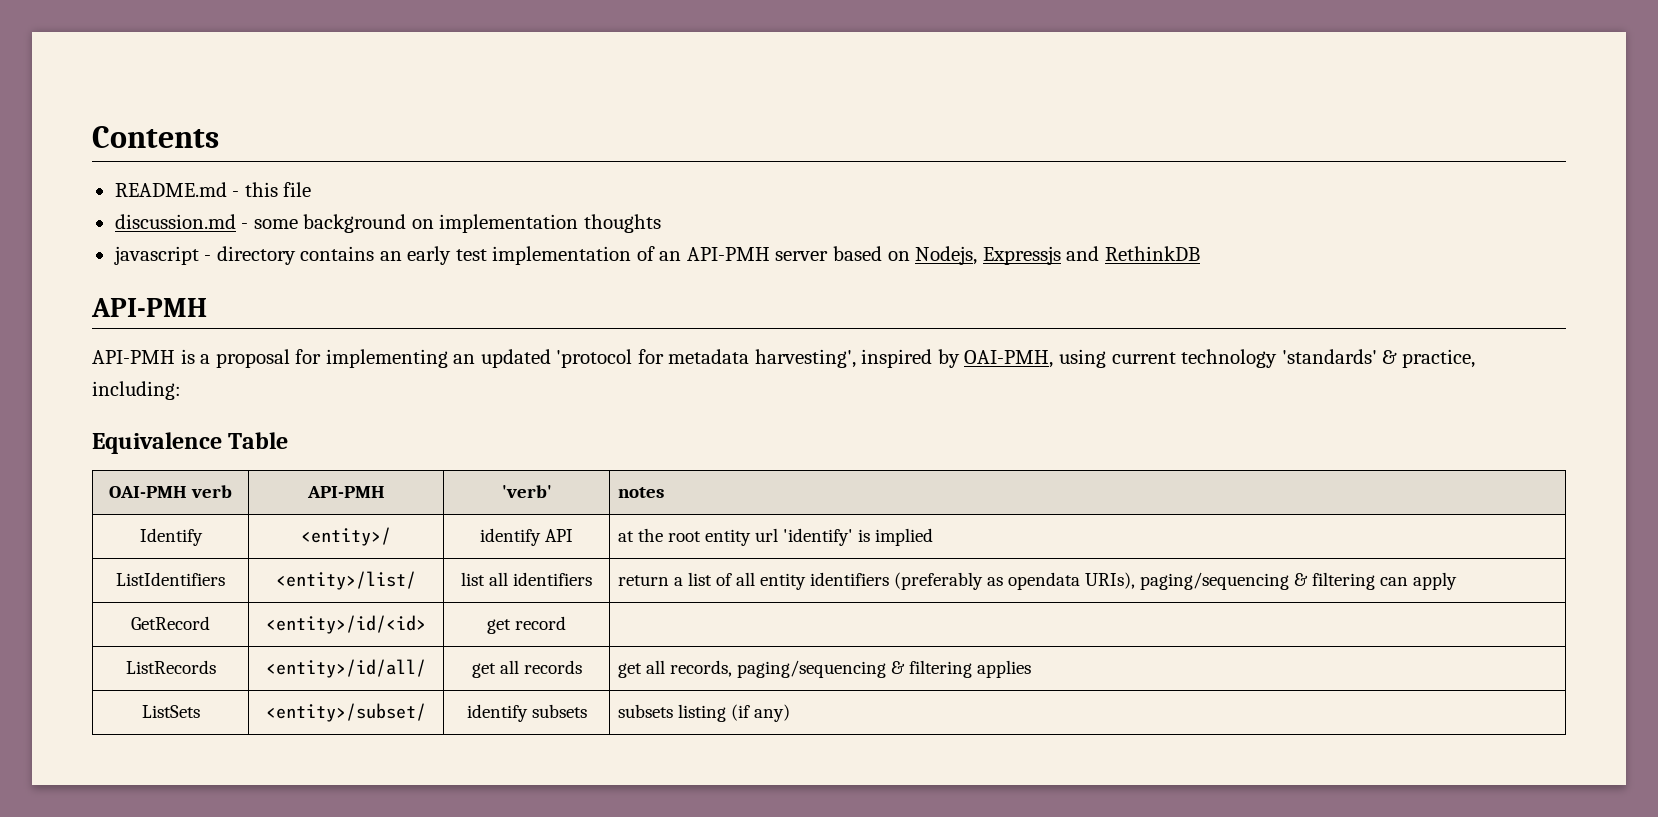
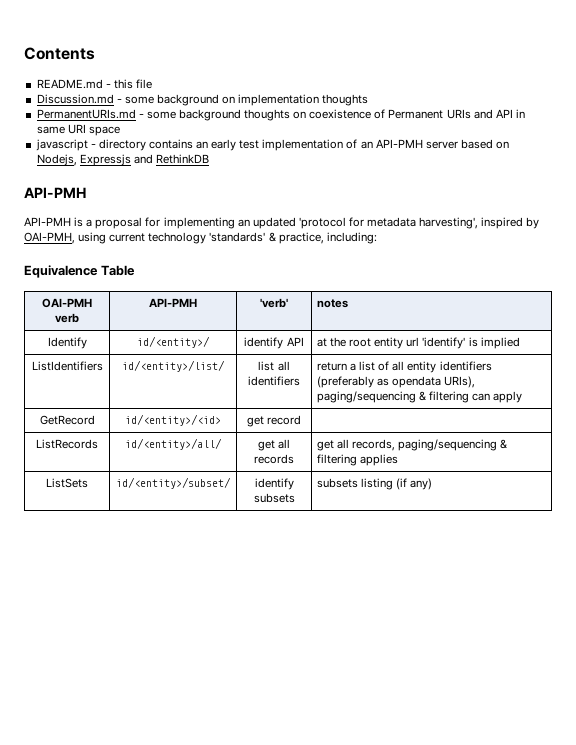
[114,214,236,229] discussion.md -> [36,94,114,104] Discussion.md
(661, 223) none -> [36,109,525,121] [36,124,120,136] // PermanentURIs.md - some background thoughts on coexistence of Permanent URIs and API in same URI space
[301,527,391,546] <entity>/ -> [137,336,210,348] id/<entity>/
[276,571,416,590] <entity>/list/ -> [122,360,225,372] id/<entity>/list/
[266,615,426,634] <entity>/id/<id> -> [125,414,221,426] id/<entity>/<id>
[266,659,426,678] <entity>/id/all/ -> [125,438,222,450] id/<entity>/all/
[266,703,426,722] <entity>/subset/ -> [116,477,231,489] id/<entity>/subset/

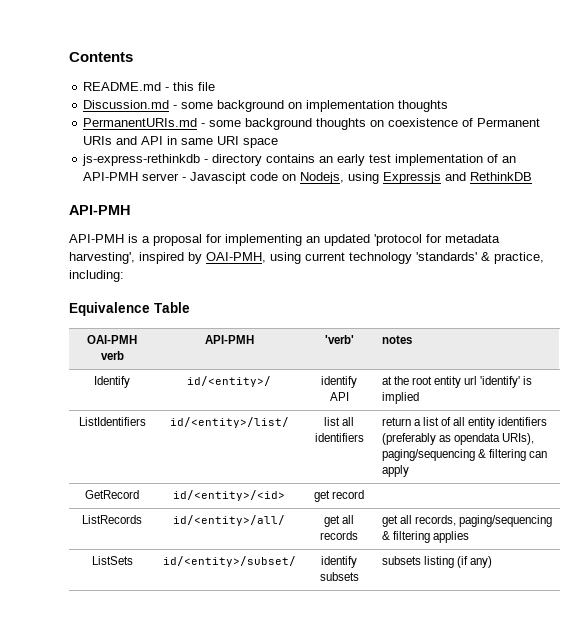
[35,139,88,151] javascript -> [82,154,201,166] js-express-rethinkdb
[460,139,493,149] based -> [182,172,279,184] - Javascipt code
(77, 160) none -> [348,172,380,184] using

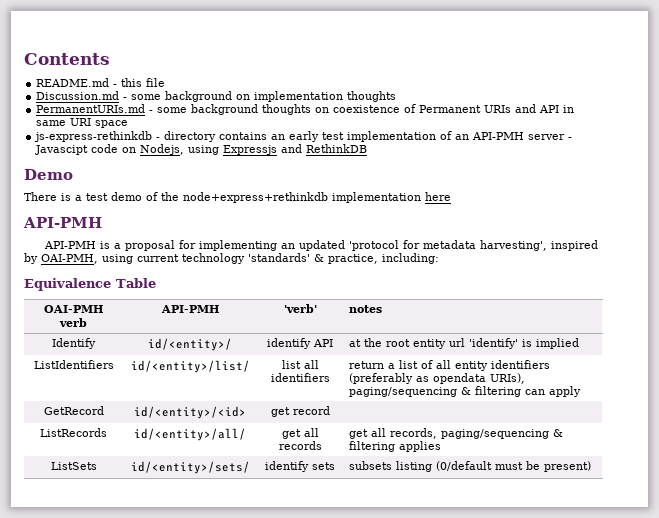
(533, 176) none -> [24,169,73,180] [24,192,451,203] // Demo // There is a test demo of the node+express+rethinkdb implementation here
[162,556,296,567] [321,556,357,568] [319,572,359,581] id/<entity>/subset/ | identify subsets -> [130,461,250,474] [265,461,335,472] id/<entity>/sets/ | identify sets
[456,556,492,568] (if any) -> [436,461,592,472] (0/default must be present)

